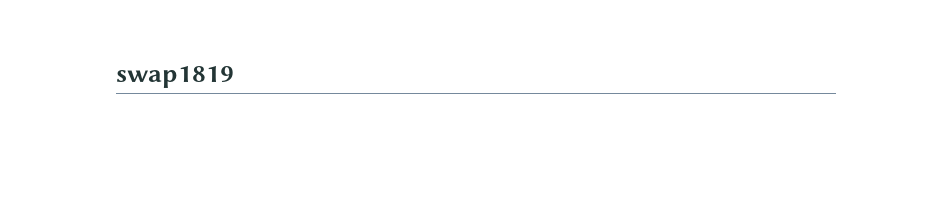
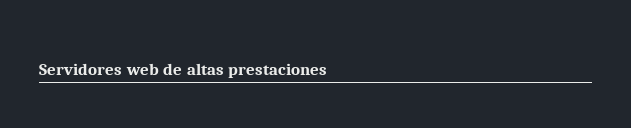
[116,66,234,88] swap1819 -> [39,63,328,78] Servidores web de altas prestaciones

